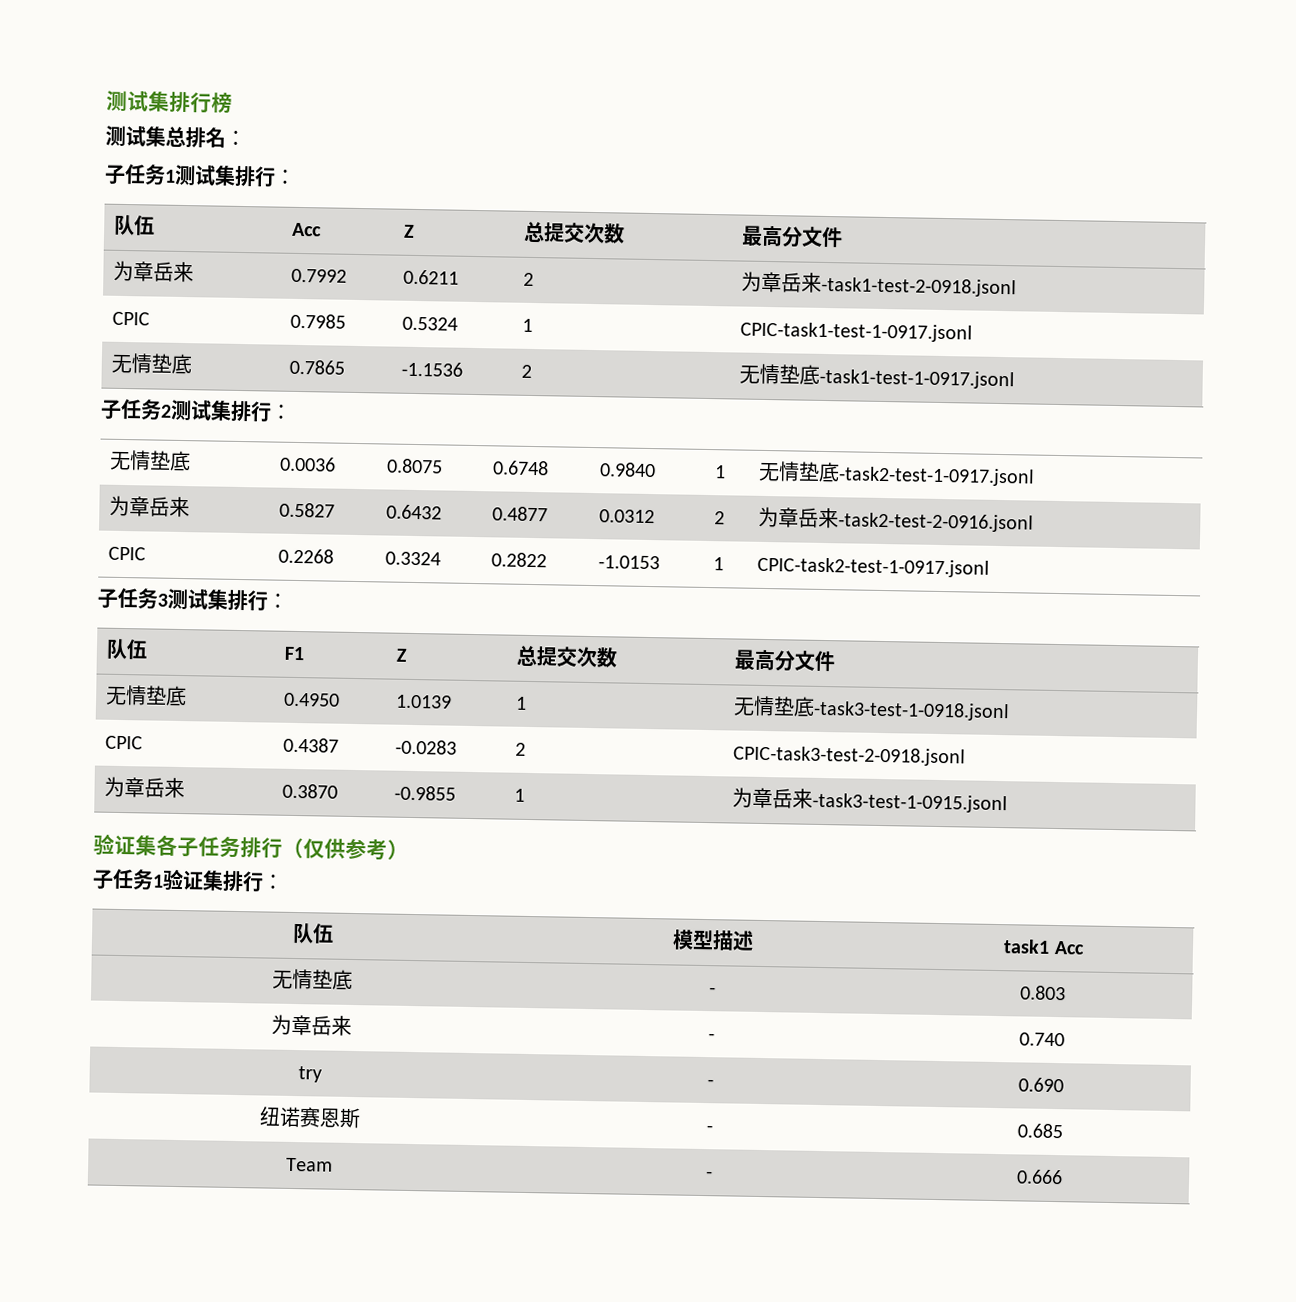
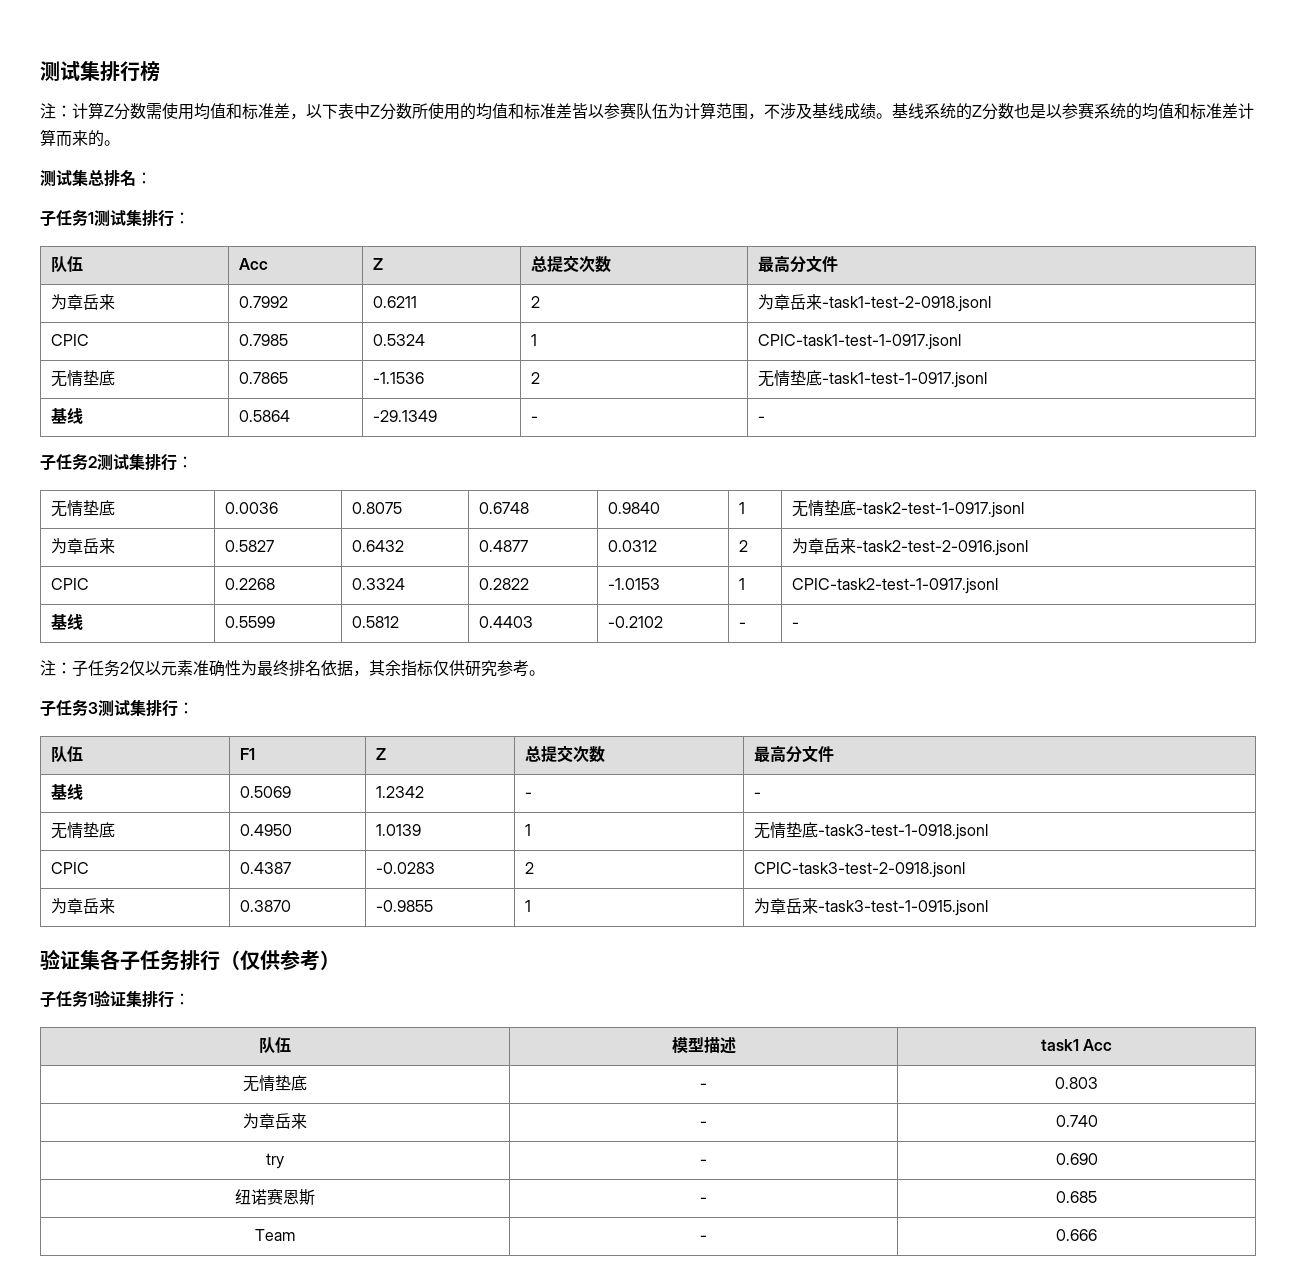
(233, 103) none -> [40,102,1254,120] [40,129,120,147] // 注：计算Z分数需使用均值和标准差，以下表中Z分数所使用的均值和标准差皆以参赛队伍为计算范围，不涉及基线成绩。基线系统的Z分数也是以参赛系统的均值和标准差计算而来的。
(1016, 379) none -> [50,407,83,424] [238,410,290,422] [372,410,437,422] [530,416,538,422] [757,416,765,422] // 基线 | 0.5864 | -29.1349 | - | -
(991, 567) none -> [50,613,83,630] [224,616,275,628] [351,616,399,628] [478,616,533,628] [607,616,663,628] [738,622,746,628] [791,622,799,628] [40,660,545,677] // 基线 | 0.5599 | 0.5812 | 0.4403 | -0.2102 | - | - // 注：子任务2仅以元素准确性为最终排名依据，其余指标仅供研究参考。
(837, 661) none -> [50,783,83,800] [239,786,291,798] [375,786,424,798] [524,792,532,798] [753,792,761,798] // 基线 | 0.5069 | 1.2342 | - | -

